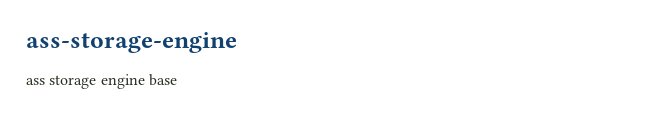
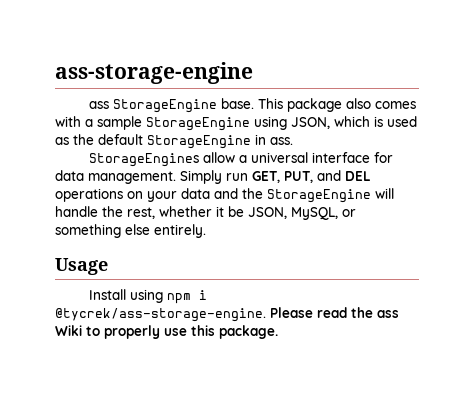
[49,74,177,89] storage engine base -> [113,98,417,113] [55,116,417,131] [55,134,293,149] [89,152,394,167] [55,170,371,184] [55,188,394,203] [55,206,356,220] [55,224,206,238] [55,258,108,275] [89,289,208,304] [55,307,399,322] [55,325,278,339] StorageEngine base. This package also comes with a sample StorageEngine using JSON, which is used as the default StorageEngine in ass. // StorageEngines allow a universal interface for data management. Simply run GET, PUT, and DEL operations on your data and the StorageEngine will handle the rest, whether it be JSON, MySQL, or something else entirely. // Usage // Install using npm i @tycrek/ass-storage-engine. Please read the ass Wiki to properly use this package.

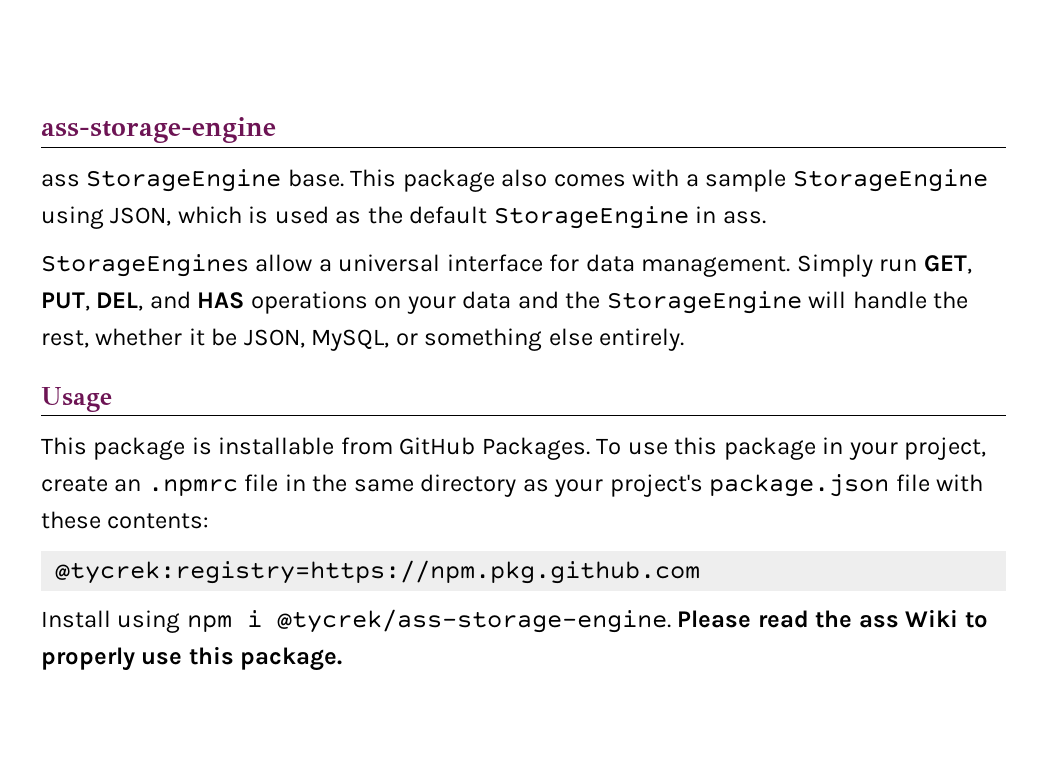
[317,170,371,181] and DEL -> [96,291,245,311] DEL, and HAS
(108, 266) none -> [41,437,987,460] [41,474,984,497] [41,511,210,529] [55,560,701,584] // This package is installable from GitHub Packages. To use this package in your project, create an .npmrc file in the same directory as your project's package.json file with these contents: // @tycrek:registry=https://npm.pkg.github.com

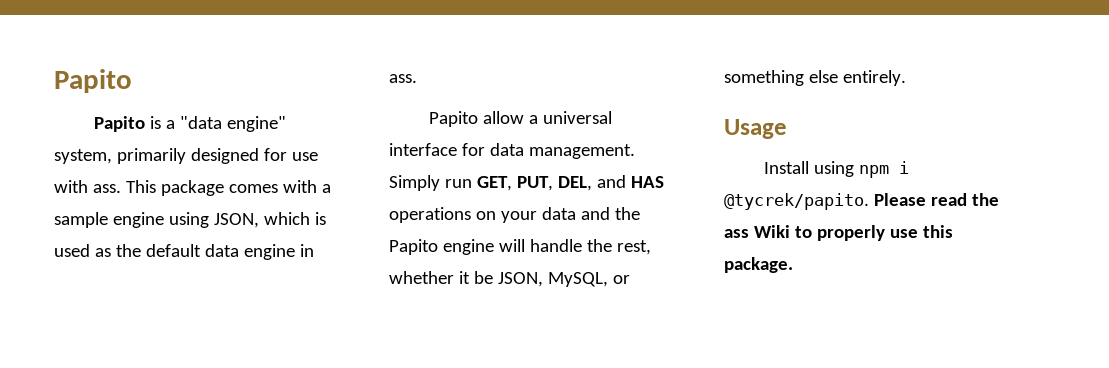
[41,117,276,143] [41,169,548,192] ass-storage-engine // ass StorageEngine base. This package also -> [54,69,132,93] [94,116,287,132] [54,148,318,164] [54,180,224,196] Papito // Papito is a "data engine" system, primarily designed for use with ass. This package
[792,169,988,192] StorageEngine -> [112,212,164,228] engine
[493,206,689,229] StorageEngine -> [204,244,295,260] data engine
[41,254,249,277] StorageEngines -> [429,111,479,127] Papito
[606,291,802,314] StorageEngine -> [389,239,494,255] Papito engine
[41,437,987,460] [41,474,984,497] [41,511,210,529] [55,560,701,584] // This package is installable from GitHub Packages. To use this package in your project, create an .npmrc file in the same directory as your project's package.json file with these contents: // @tycrek:registry=https://npm.pkg.github.com -> (787, 129) none
[276,609,671,633] @tycrek/ass-storage-engine. -> [724,193,869,210] @tycrek/papito.

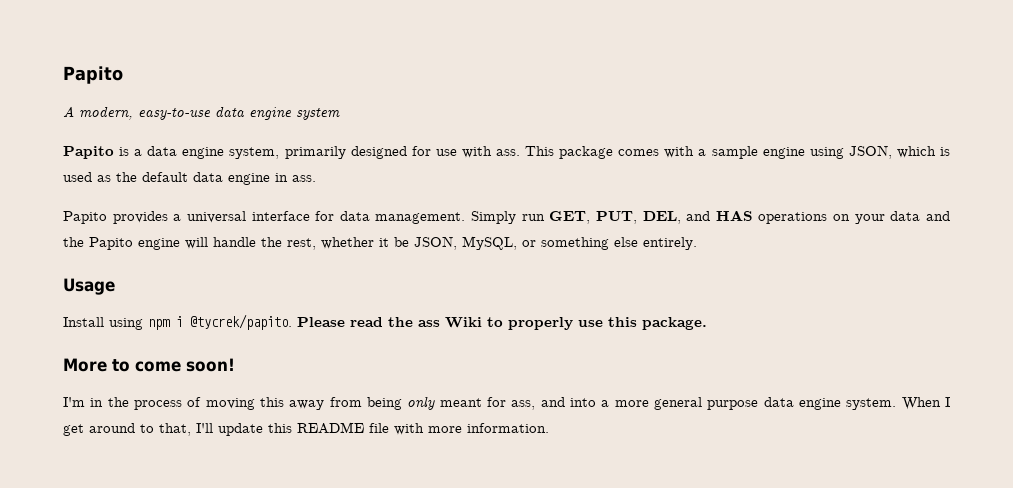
[54,69,132,93] Papito -> [63,66,123,84] [63,106,340,120] Papito // A modern, easy-to-use data engine system
[180,116,287,132] "data engine" -> [147,146,225,159] data engine
[483,111,525,124] allow -> [112,211,168,224] provides
(793, 265) none -> [63,358,235,372] [63,396,951,410] [63,422,549,436] // More to come soon! // I'm in the process of moving this away from being only meant for ass, and into a more general purpose data engine system. When I get around to that, I'll update this README file with more information.

